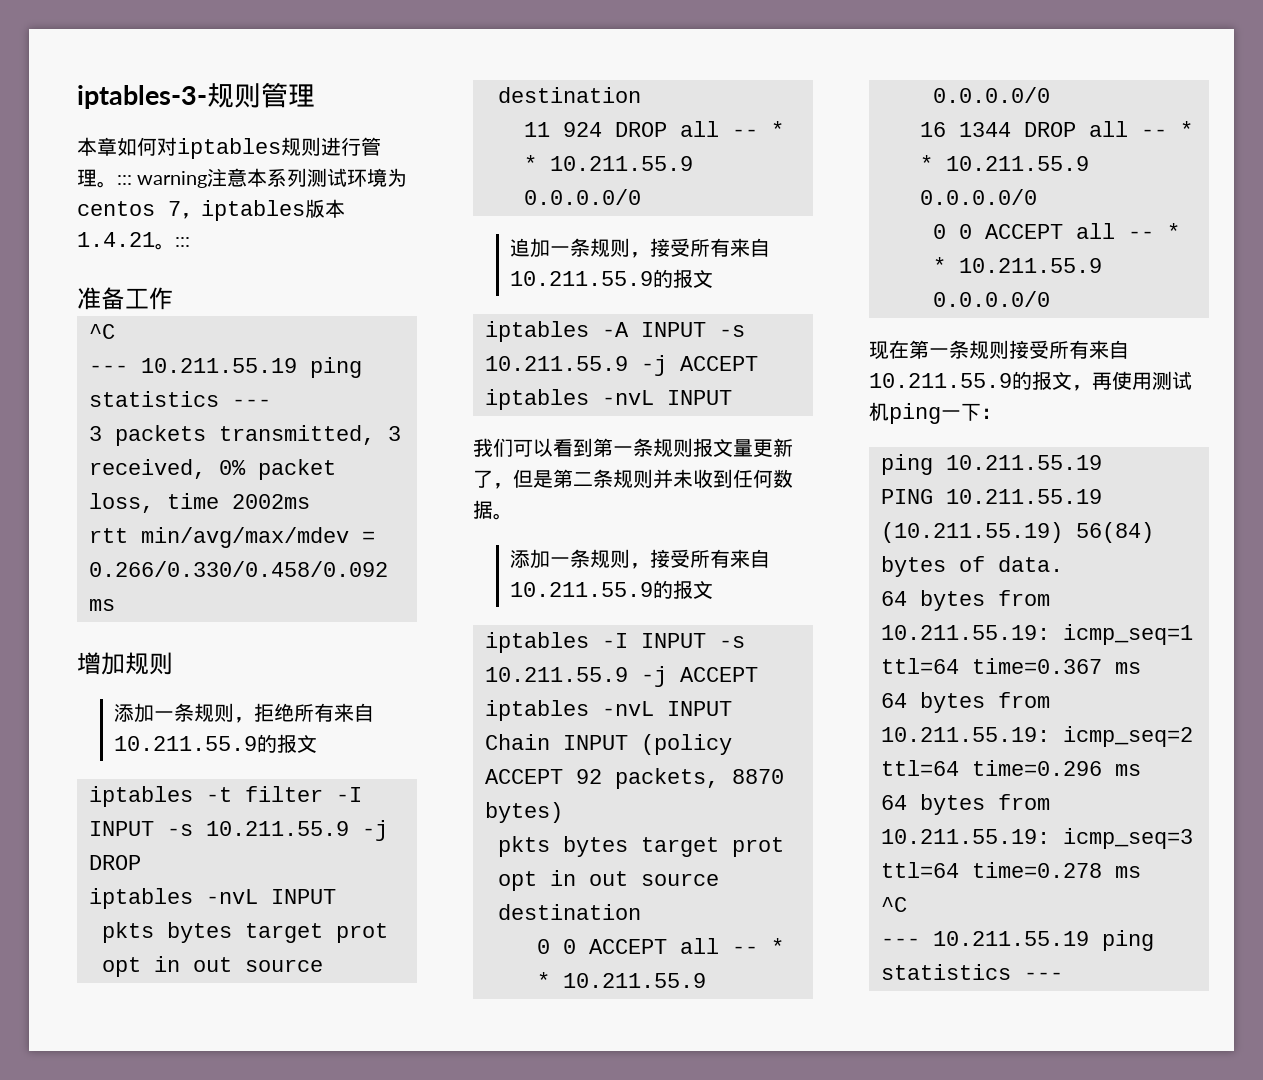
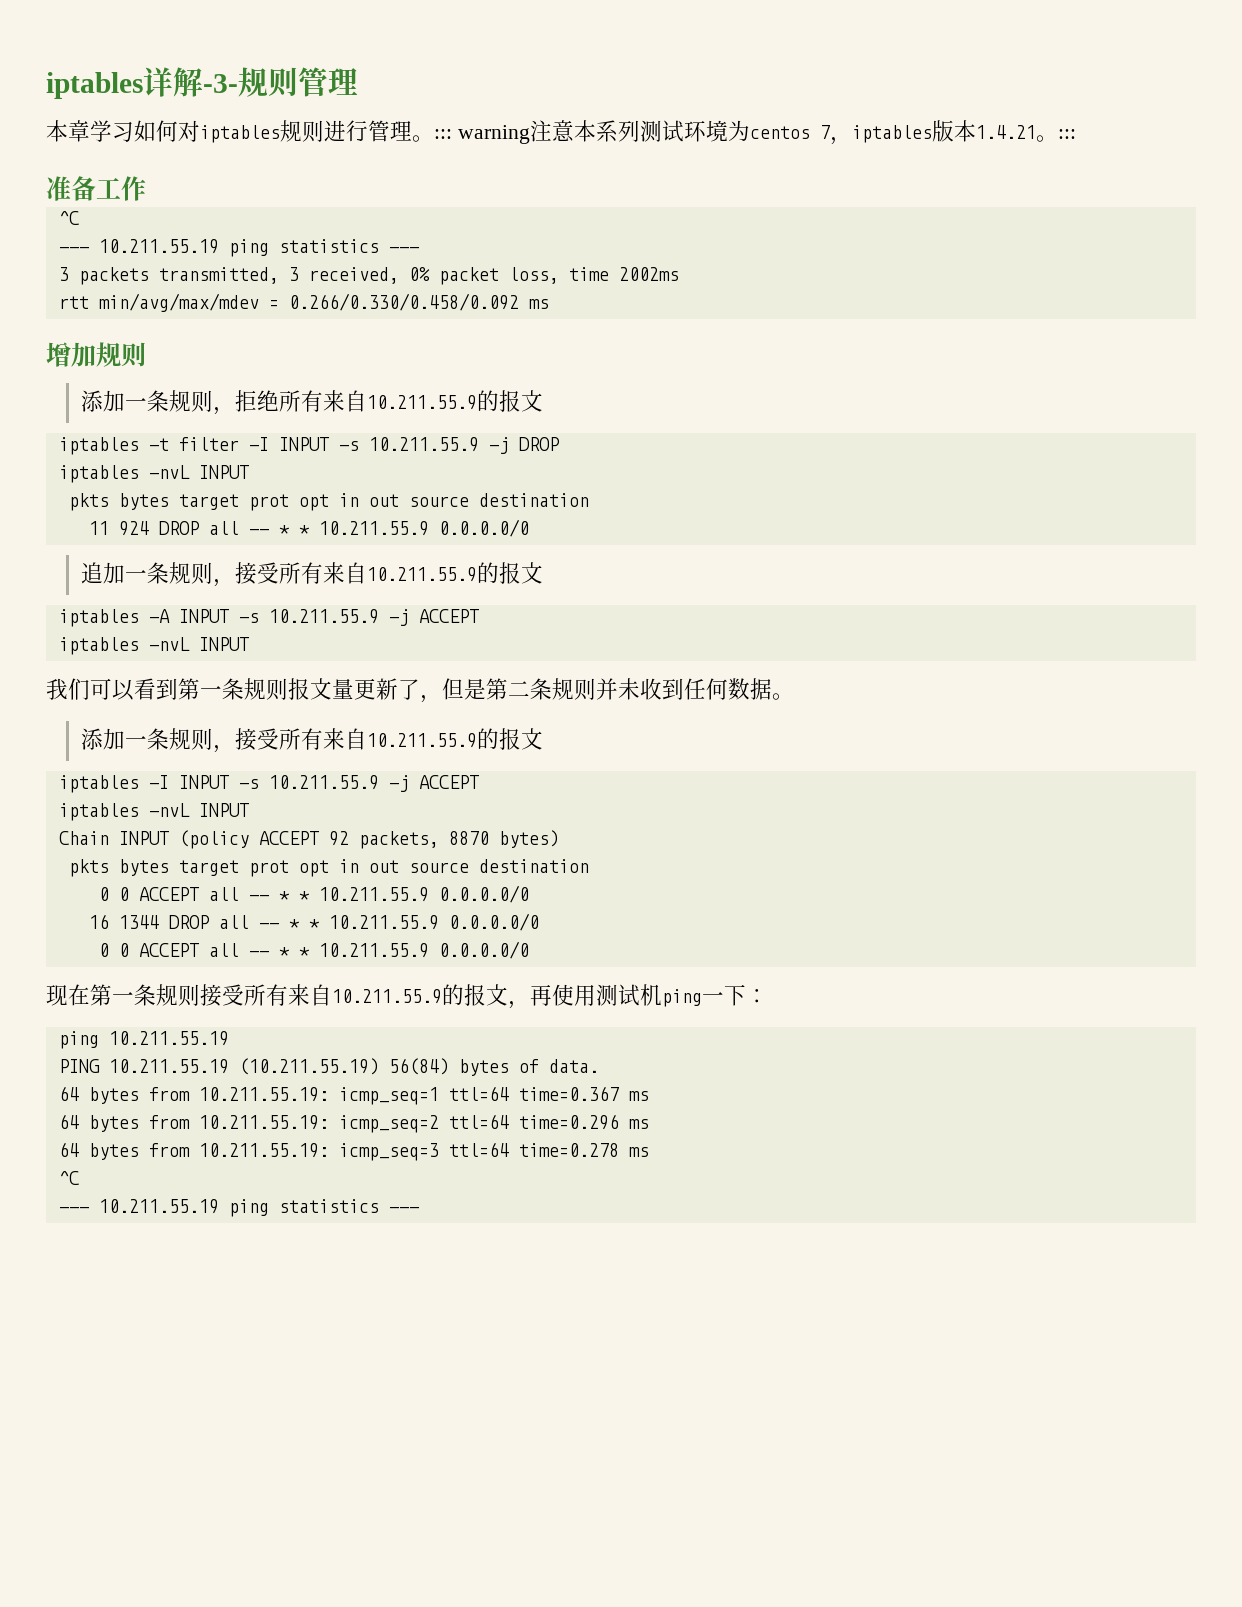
[77,85,207,109] iptables-3- -> [46,67,238,99] iptables详解-3-
(117, 146) none -> [90,120,134,142] 学习

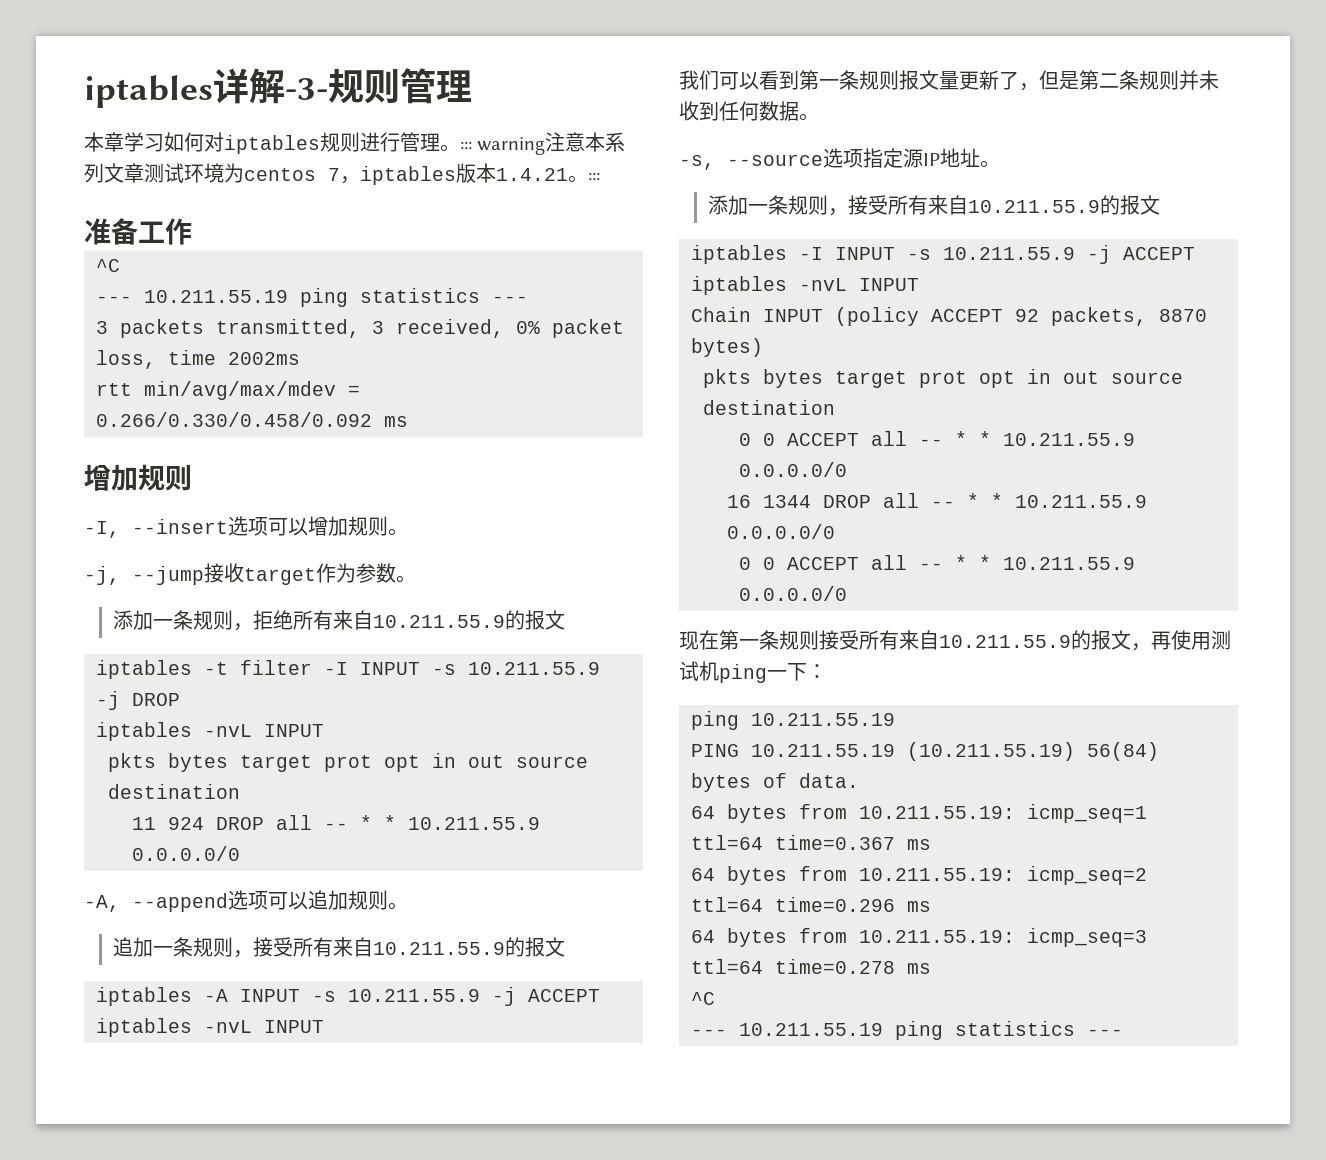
(640, 131) none -> [104,163,144,183] 文章
(146, 354) none -> [84,516,408,538] [84,563,416,585] // -I, --insert选项可以增加规则。 // -j, --jump接收target作为参数。
(529, 528) none -> [84,890,408,912] // -A, --append选项可以追加规则。
(794, 696) none -> [679,148,1000,170] // -s, --source选项指定源IP地址。

